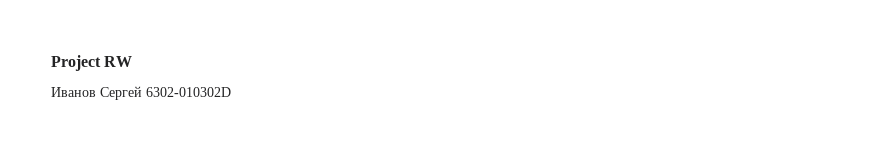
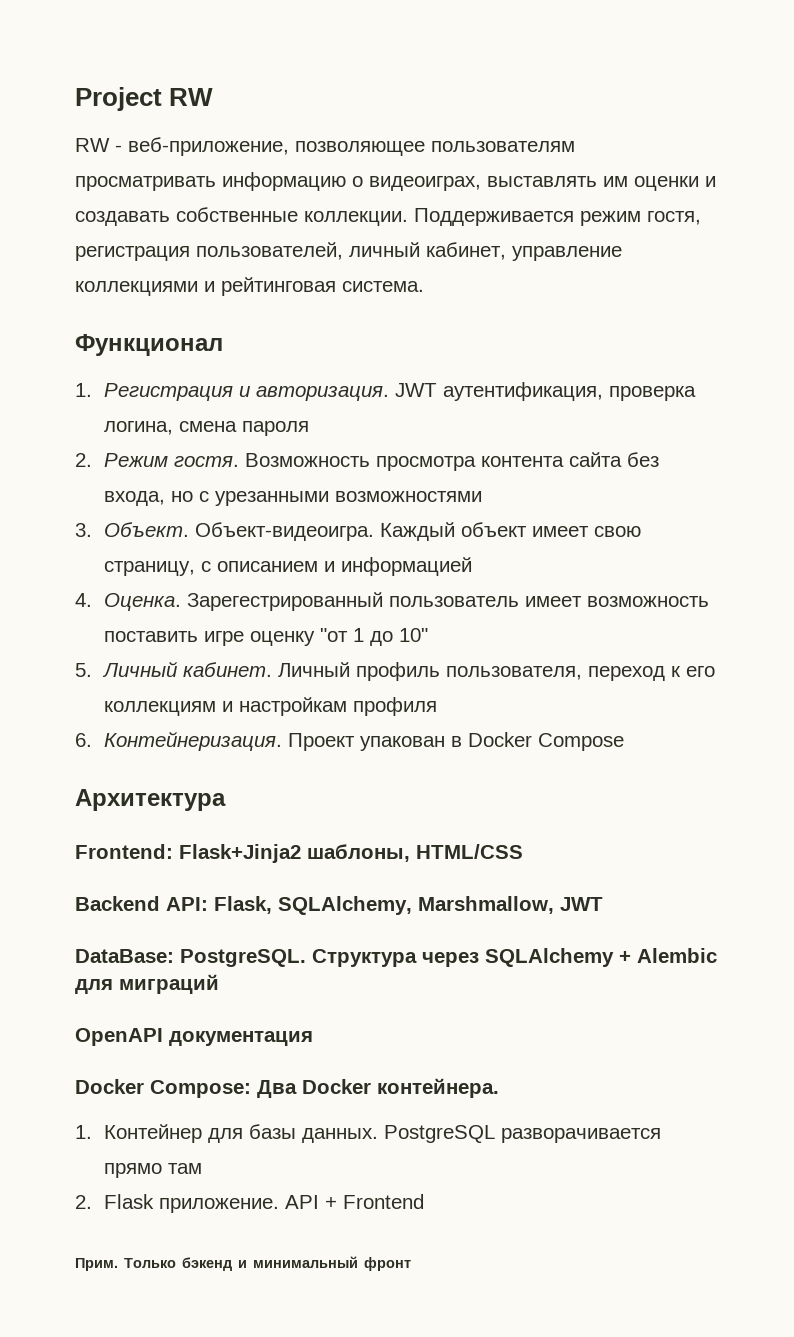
[51,86,231,100] Иванов Сергей 6302-010302D -> [75,137,575,156] [75,172,716,191] [75,207,701,226] [75,242,622,261] [75,277,424,296] [75,334,223,356] [75,382,696,401] [103,421,309,436] [75,452,659,471] [103,491,482,506] [75,522,641,541] [103,557,472,576] [75,592,709,611] [103,628,428,646] [75,661,715,681] [103,697,437,716] [75,731,624,751] [75,789,226,811] [75,844,523,863] [75,896,603,915] [75,948,717,967] [75,974,219,994] [75,1028,313,1046] [75,1078,499,1098] [75,1124,661,1143] [103,1163,202,1178] [75,1194,424,1213] [75,1256,411,1271] RW - веб-приложение, позволяющее пользователям просматривать информацию о видеоиграх, выставлять им оценки и создавать собственные коллекции. Поддерживается режим гостя, регистрация пользователей, личный кабинет, управление коллекциями и рейтинговая система. // Функционал // 1. Регистрация и авторизация. JWT аутентификация, проверка логина, смена пароля // 2. Режим гостя. Возможность просмотра контента сайта без входа, но с урезанными возможностями // 3. Объект. Объект-видеоигра. Каждый объект имеет свою страницу, с описанием и информацией // 4. Оценка. Зарегестрированный пользователь имеет возможность поставить игре оценку "от 1 до 10" // 5. Личный кабинет. Личный профиль пользователя, переход к его коллекциям и настройкам профиля // 6. Контейнеризация. Проект упакован в Docker Compose // Архитектура // Frontend: Flask+Jinja2 шаблоны, HTML/CSS // Backend API: Flask, SQLAlchemy, Marshmallow, JWT // DataBase: PostgreSQL. Структура через SQLAlchemy + Alembic для миграций // OpenAPI документация // Docker Compose: Два Docker контейнера. // 1. Контейнер для базы данных. PostgreSQL разворачивается прямо там // 2. Flask приложение. API + Frontend // Прим. Только бэкенд и минимальный фронт

